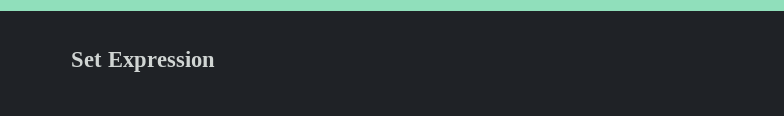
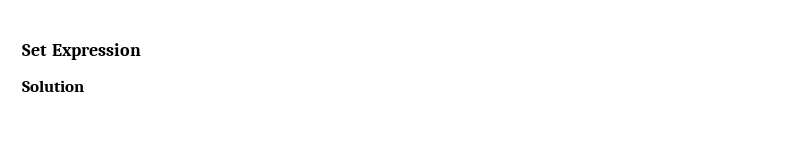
(216, 61) none -> [22,80,84,92] // Solution

